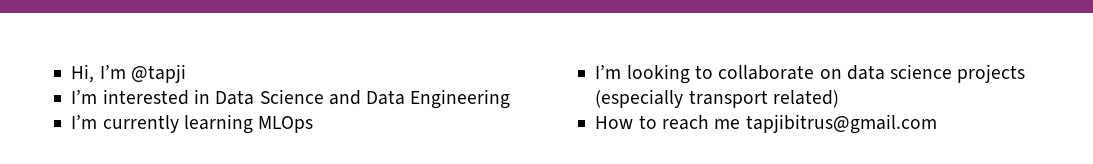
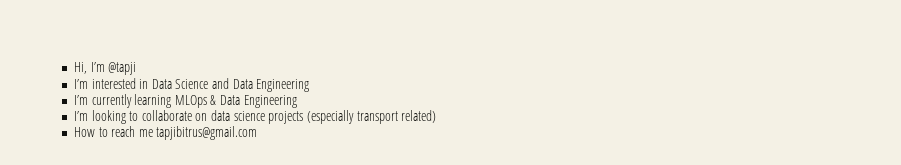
(314, 124) none -> [210,95,297,108] & Data Engineering

